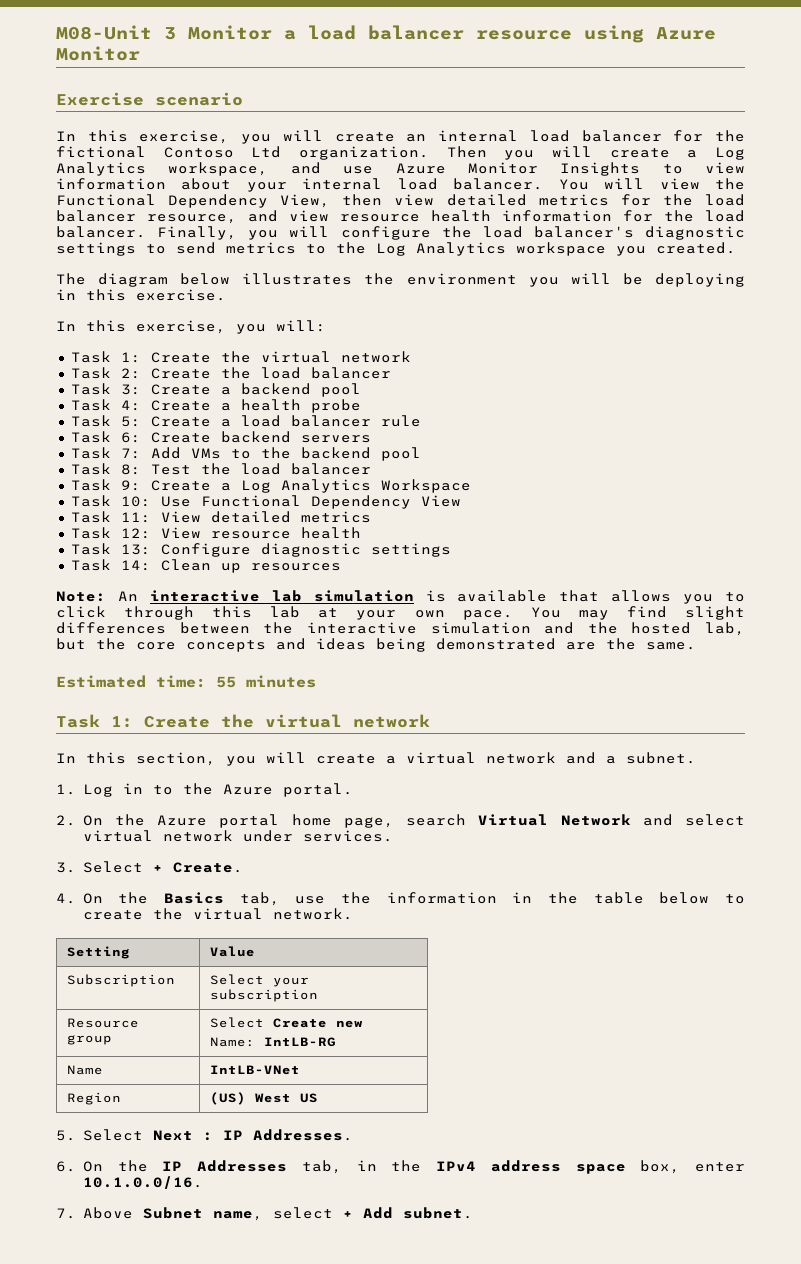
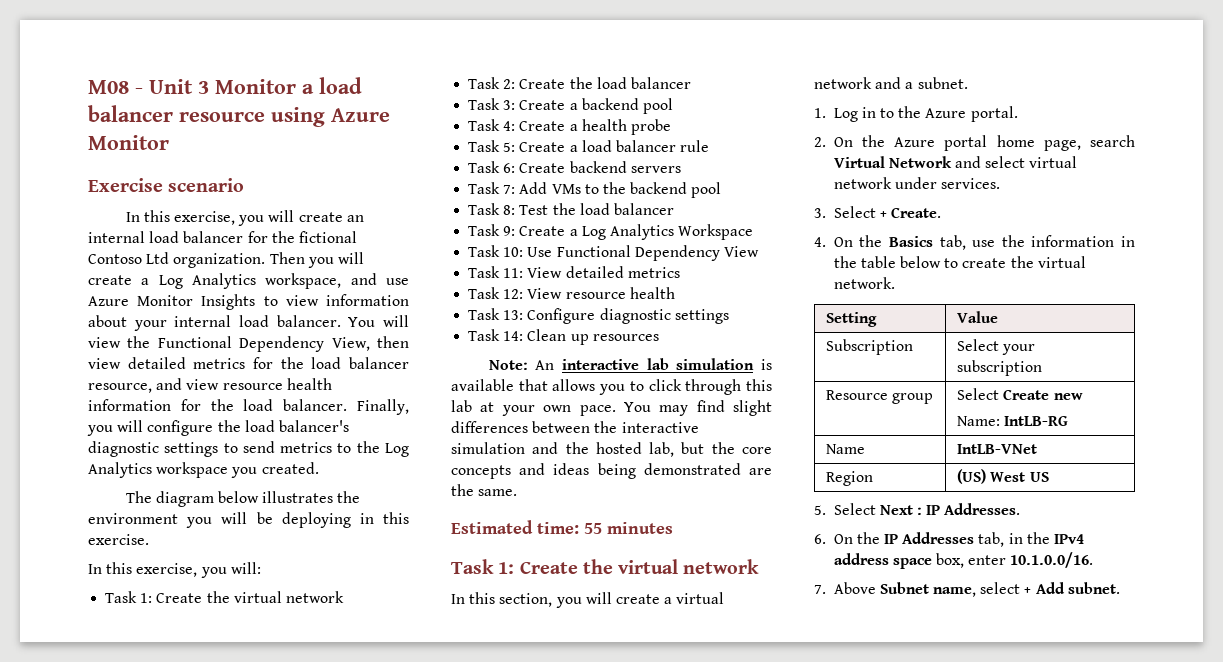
[56,25,152,40] M08-Unit -> [88,79,193,94] M08 - Unit

